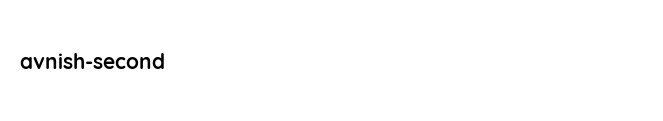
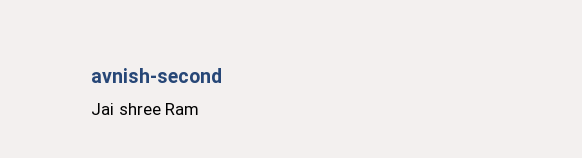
(165, 61) none -> [91,103,200,115] // Jai shree Ram

